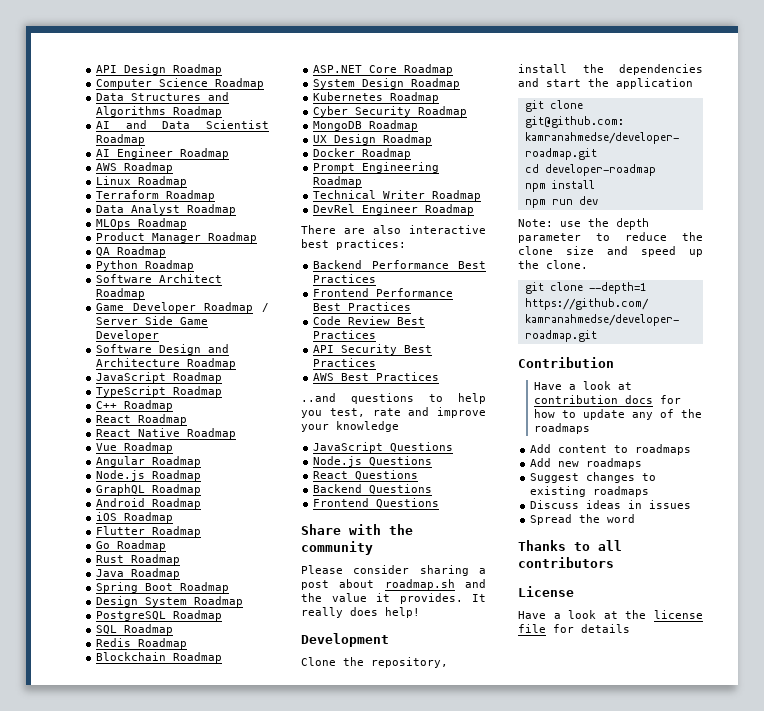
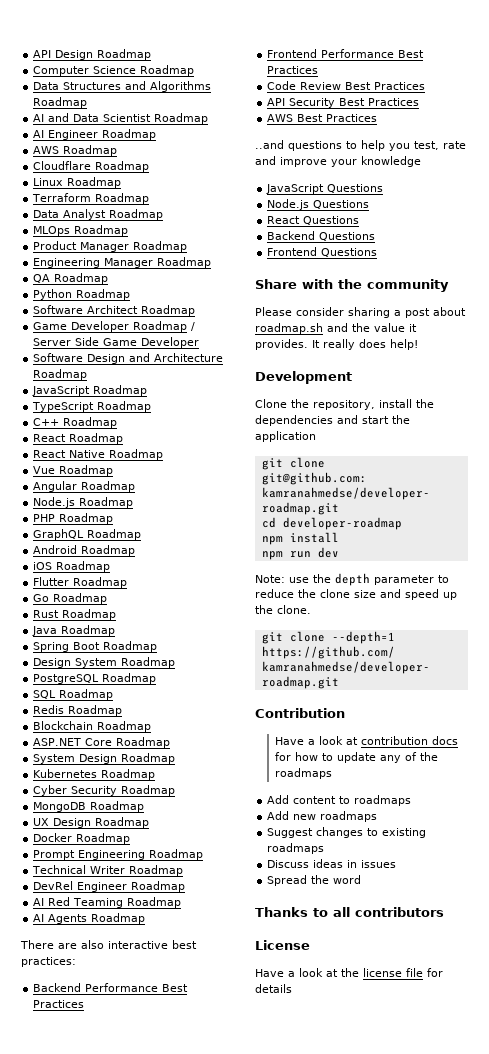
(174, 167) none -> [33,161,150,172] // Cloudflare Roadmap
(258, 237) none -> [33,257,212,268] // Engineering Manager Roadmap
(202, 475) none -> [33,513,114,524] // PHP Roadmap
(475, 209) none -> [33,897,182,908] [33,913,146,924] // AI Red Teaming Roadmap // AI Agents Roadmap

